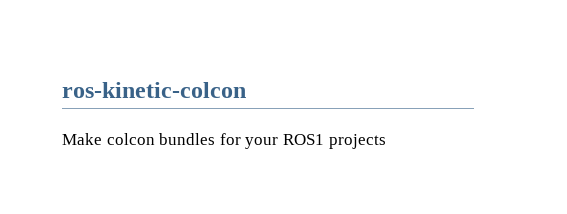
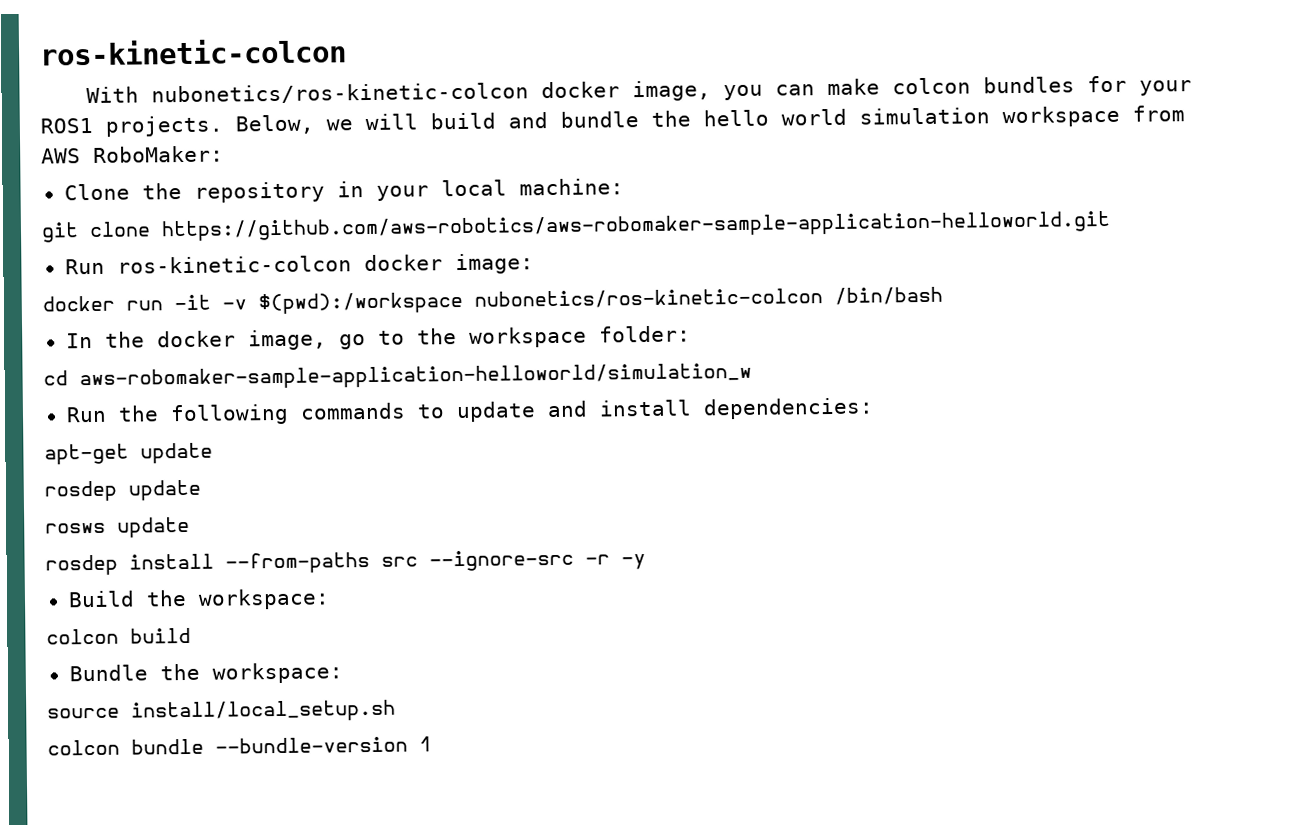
[62,133,102,145] Make -> [85,78,880,105] With nubonetics/ros-kinetic-colcon docker image, you can make
[328,134,386,149] projects -> [105,105,1185,137] [41,145,224,164] [63,178,624,203] [41,210,1111,243] [64,253,534,275] [42,286,943,315] [65,325,691,351] [43,362,752,391] [65,397,874,426] [44,442,213,465] [44,479,201,502] [45,516,190,538] [45,549,646,576] [67,588,330,610] [46,627,191,645] [68,662,343,684] [47,699,396,723] [47,736,432,756] projects. Below, we will build and bundle the hello world simulation workspace from AWS RoboMaker: // Clone the repository in your local machine: // git clone https://github.com/aws-robotics/aws-robomaker-sample-application-helloworld.git // Run ros-kinetic-colcon docker image: // docker run -it -v $(pwd):/workspace nubonetics/ros-kinetic-colcon /bin/bash // In the docker image, go to the workspace folder: // cd aws-robomaker-sample-application-helloworld/simulation_w // Run the following commands to update and install dependencies: // apt-get update // rosdep update // rosws update // rosdep install --from-paths src --ignore-src -r -y // Build the workspace: // colcon build // Bundle the workspace: // source install/local_setup.sh // colcon bundle --bundle-version 1

